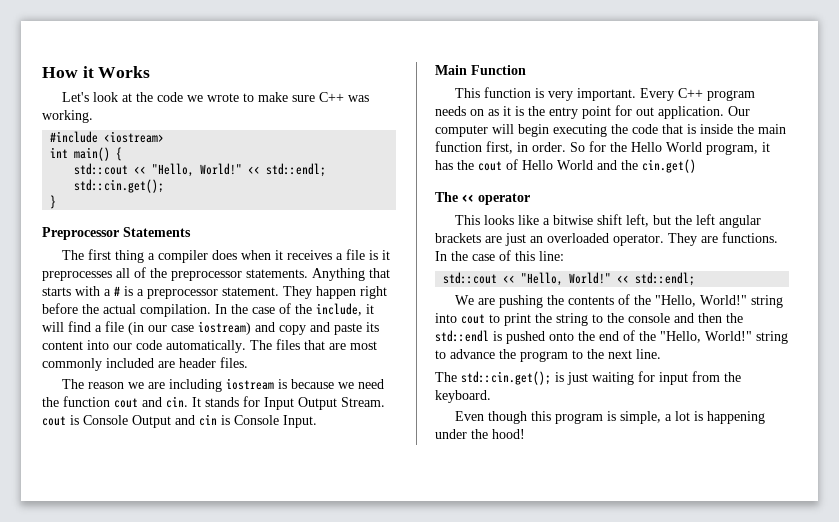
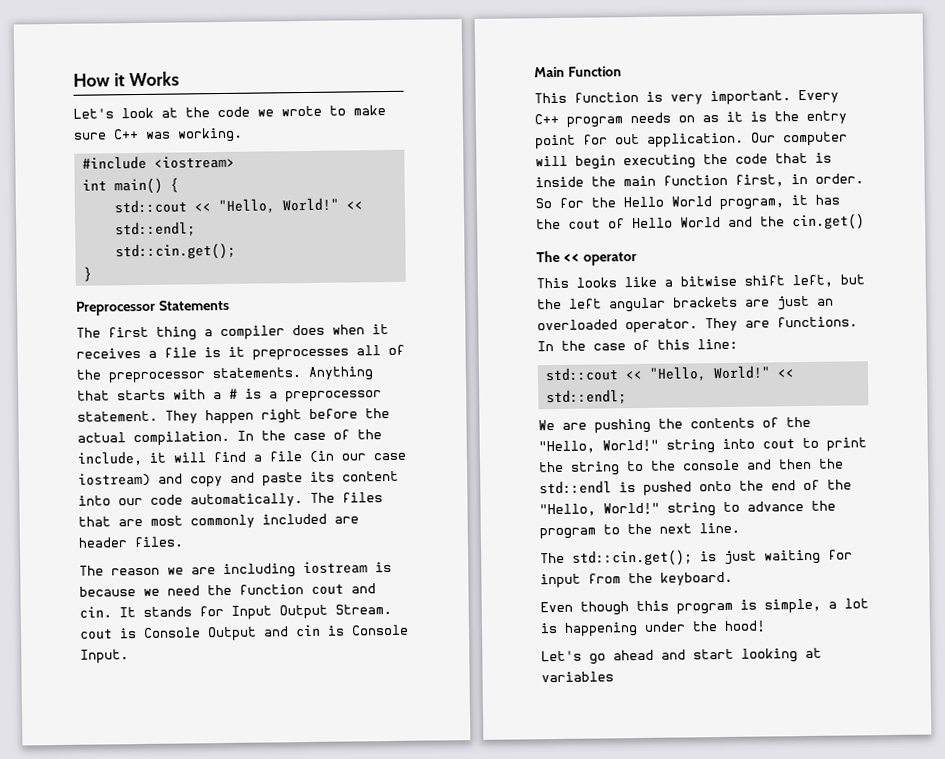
(525, 434) none -> [541,647,822,665] [541,671,614,683] // Let's go ahead and start looking at variables

